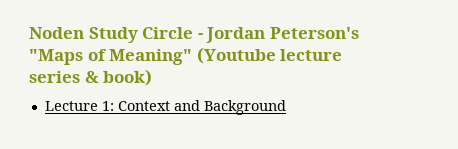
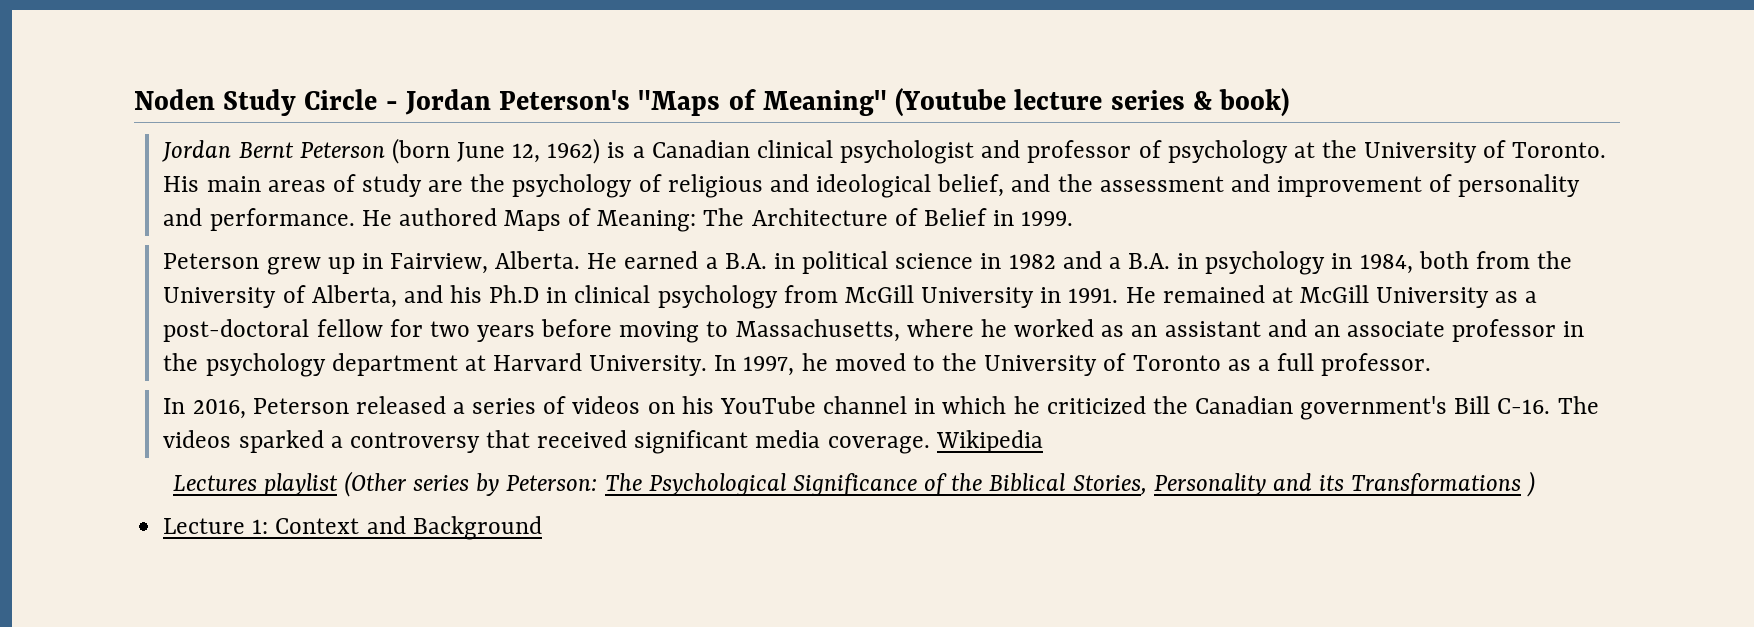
(153, 77) none -> [162,138,1607,164] [163,174,1581,198] [163,208,1074,232] [163,251,1573,275] [163,285,1538,309] [163,319,1585,343] [163,353,1432,377] [163,396,1599,420] [163,430,1043,454] [172,471,1536,497] // Jordan Bernt Peterson (born June 12, 1962) is a Canadian clinical psychologist and professor of psychology at the University of Toronto. His main areas of study are the psychology of religious and ideological belief, and the assessment and improvement of personality and performance. He authored Maps of Meaning: The Architecture of Belief in 1999. // Peterson grew up in Fairview, Alberta. He earned a B.A. in political science in 1982 and a B.A. in psychology in 1984, both from the University of Alberta, and his Ph.D in clinical psychology from McGill University in 1991. He remained at McGill University as a post-doctoral fellow for two years before moving to Massachusetts, where he worked as an assistant and an associate professor in the psychology department at Harvard University. In 1997, he moved to the University of Toronto as a full professor. // In 2016, Peterson released a series of videos on his YouTube channel in which he criticized the Canadian government's Bill C-16. The videos sparked a controversy that received significant media coverage. Wikipedia // Lectures playlist (Other series by Peterson: The Psychological Significance of the Biblical Stories, Personality and its Transformations )

